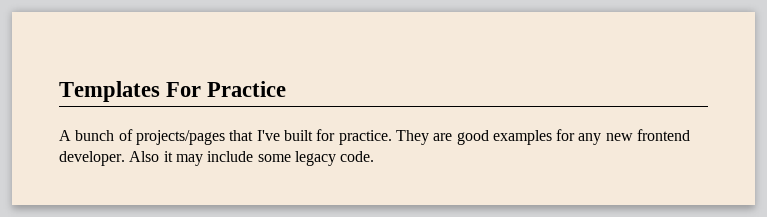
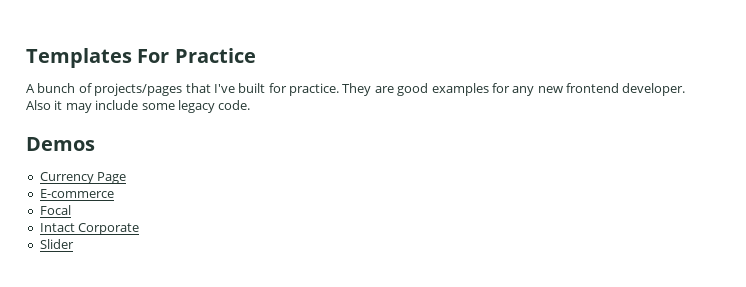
(375, 156) none -> [26,137,95,151] [39,172,127,184] [39,189,114,198] [39,205,71,215] [39,223,140,235] [39,239,74,249] // Demos // Currency Page // E-commerce // Focal // Intact Corporate // Slider

